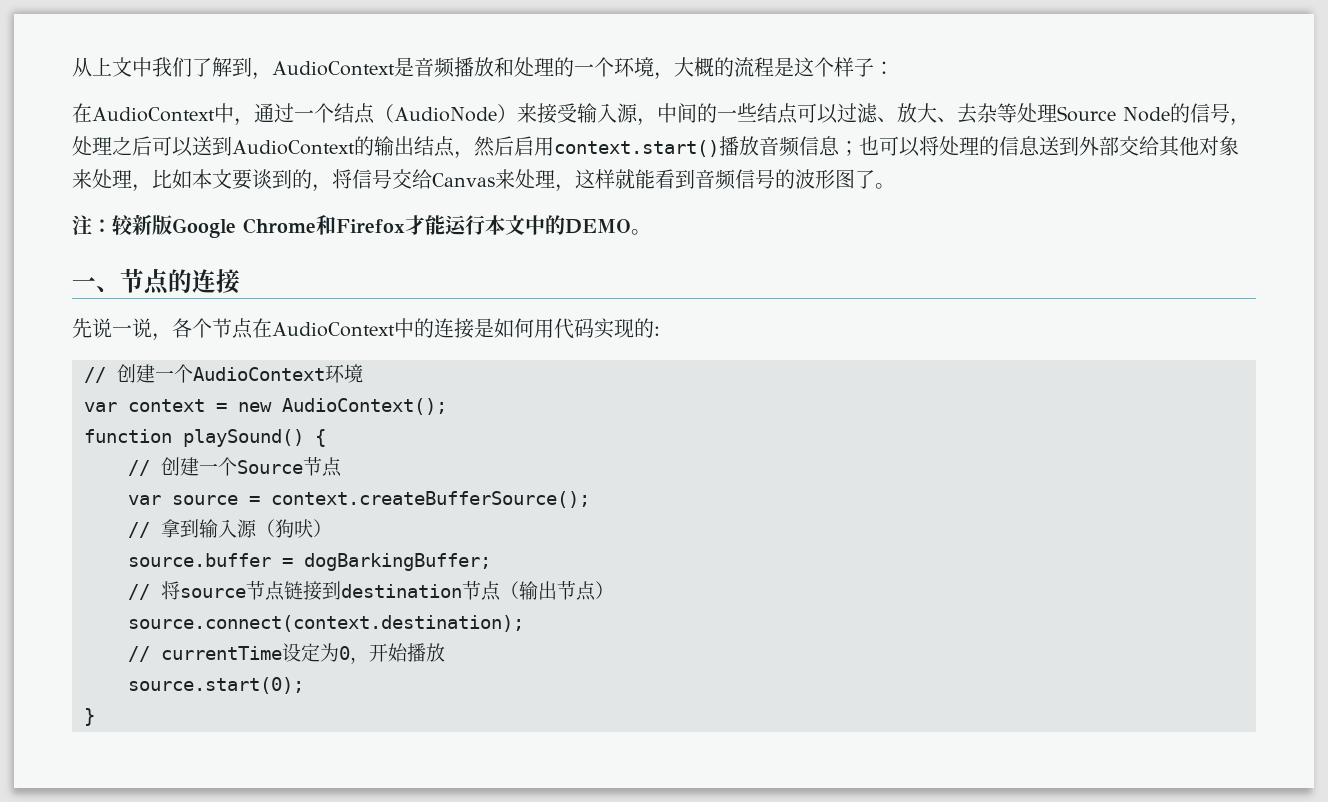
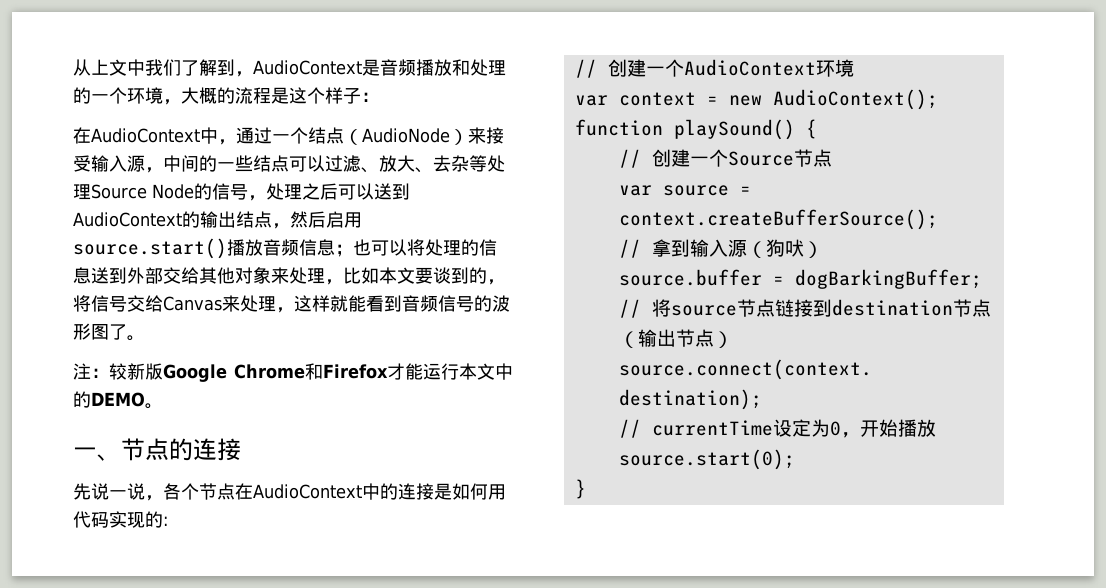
[554,140,719,157] context.start() -> [73,238,227,259] source.start()

